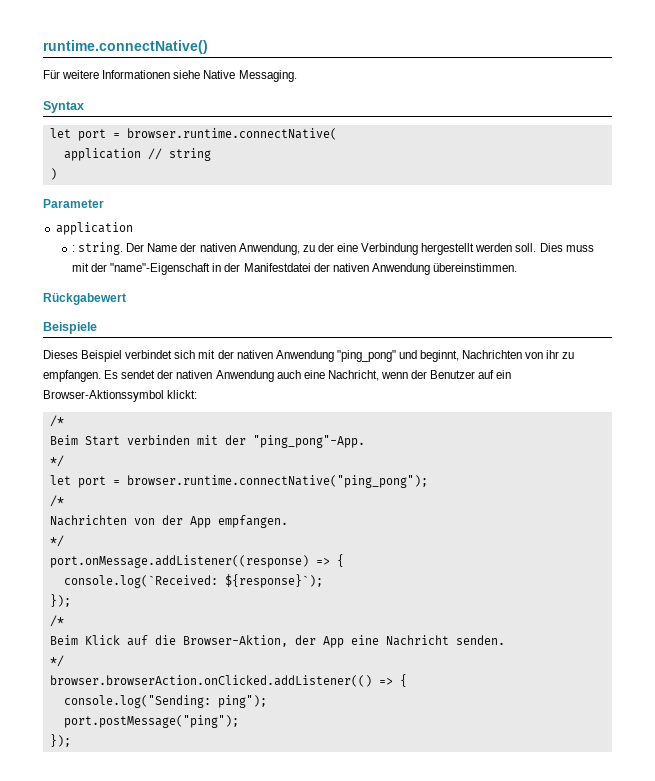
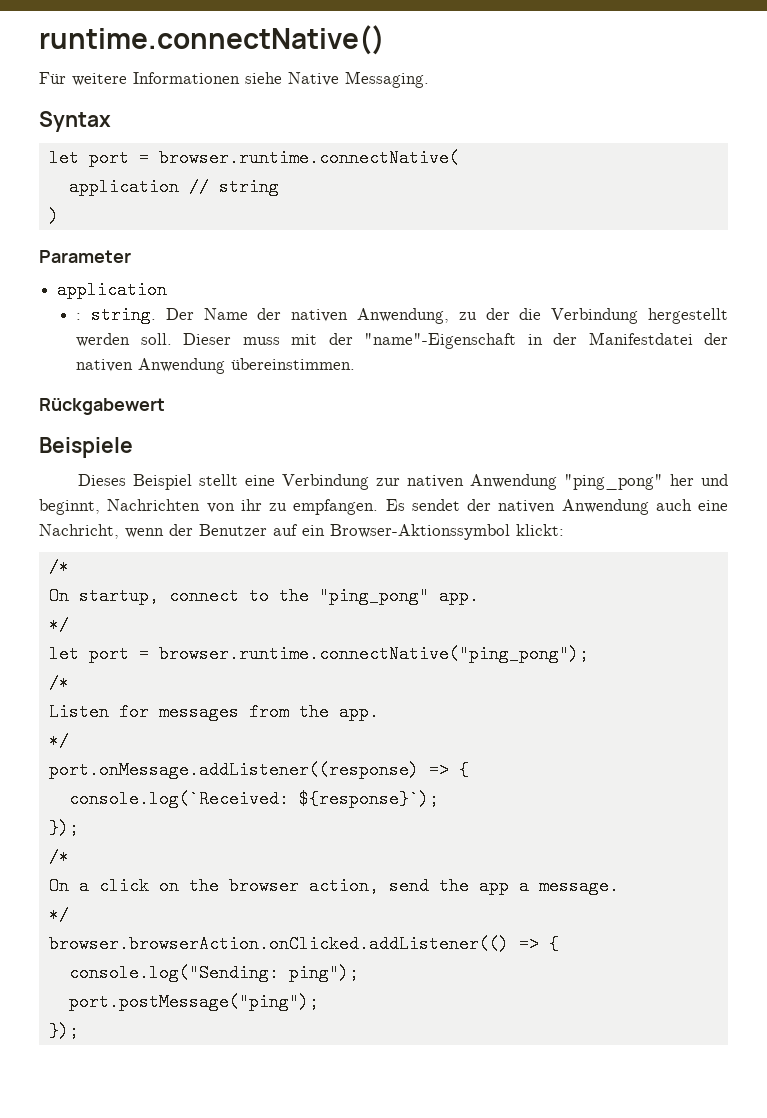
[336,243,358,252] eine -> [519,308,542,320] die
[539,243,563,252] Dies -> [183,333,232,345] Dieser
[125,350,234,359] verbindet sich mit der -> [199,474,401,490] stellt eine Verbindung zur
(396, 356) none -> [670,474,695,486] her
[49,435,365,448] Beim Start verbinden mit der "ping_pong"-App. -> [48,587,479,605] On startup, connect to the "ping_pong" app.
[49,515,288,528] Nachrichten von der App empfangen. -> [48,703,379,721] Listen for messages from the app.
[49,635,505,648] Beim Klick auf die Browser-Aktion, der App eine Nachricht senden. -> [48,877,619,895] On a click on the browser action, send the app a message.

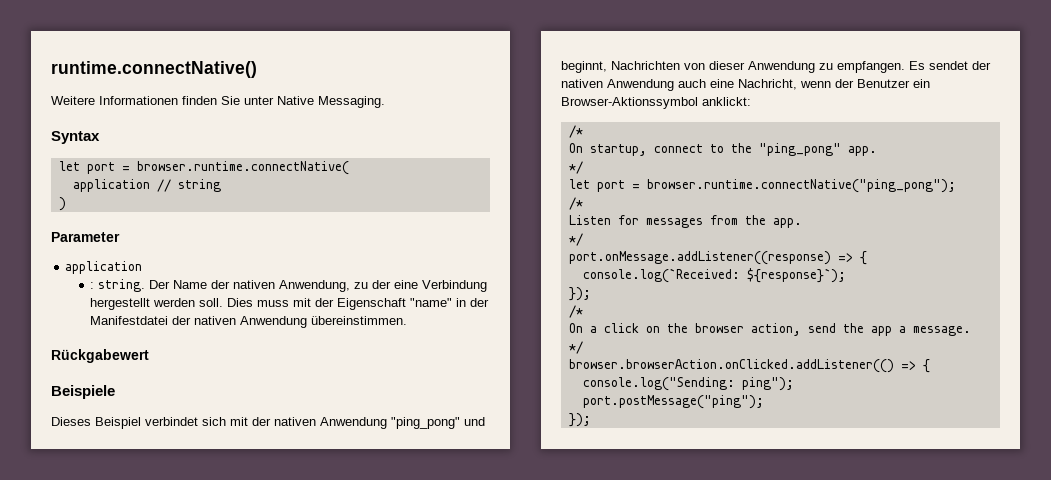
[39,72,282,86] Für weitere Informationen siehe -> [51,96,274,105] Weitere Informationen finden Sie unter
[519,308,542,320] die -> [394,280,419,289] eine
[183,333,232,345] Dieser -> [227,298,254,307] Dies
[364,333,517,349] "name"-Eigenschaft -> [337,298,453,310] Eigenschaft "name"
[199,474,401,490] stellt eine Verbindung zur -> [145,417,271,426] verbindet sich mit der
[670,474,695,486] her -> (460, 423) none
[240,499,262,511] ihr -> [709,61,815,73] dieser Anwendung
[273,524,298,536] auf -> (910, 83) none
[516,524,564,536] klickt: -> [702,97,751,106] anklickt:

